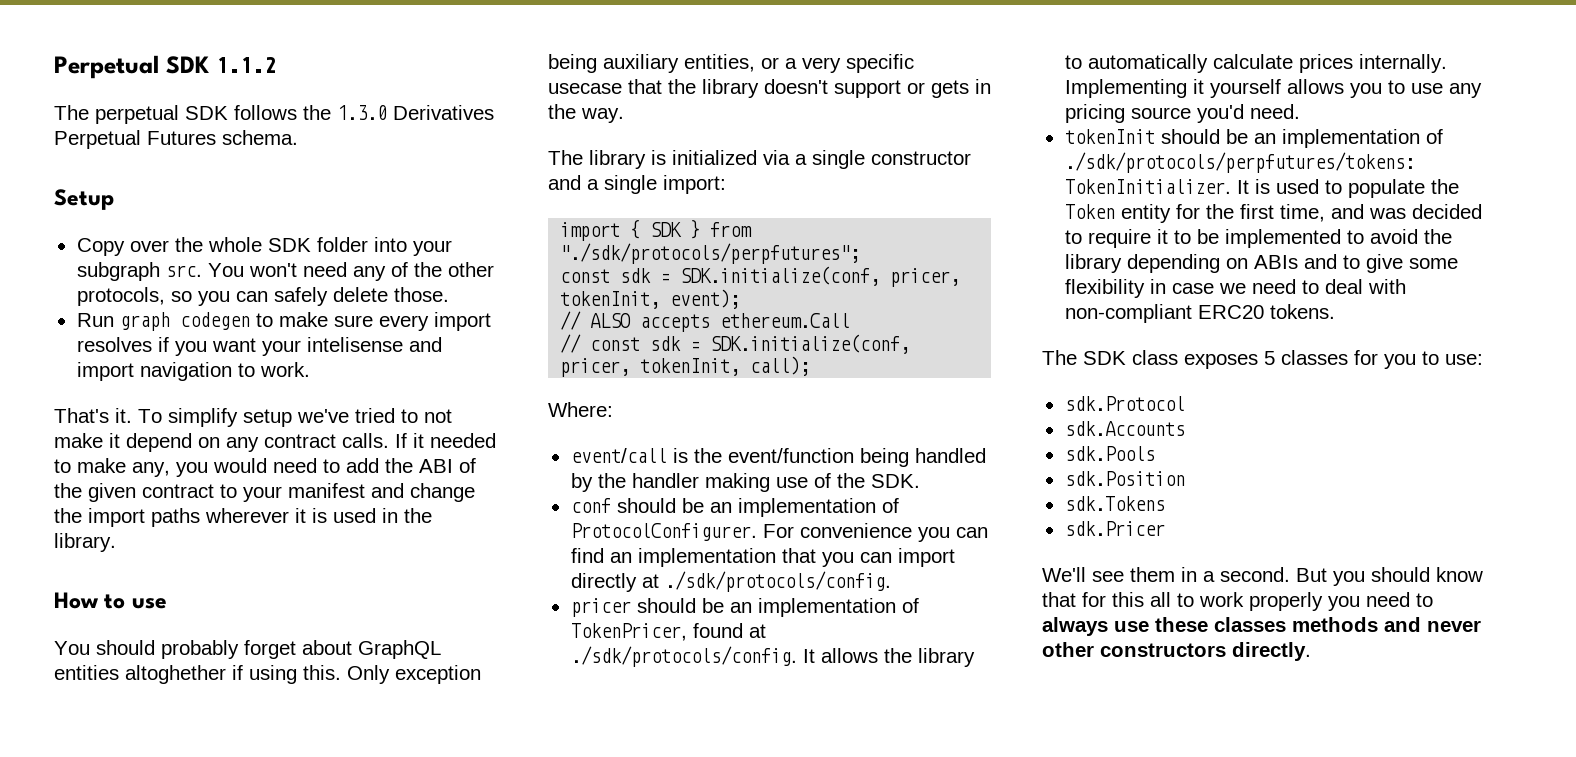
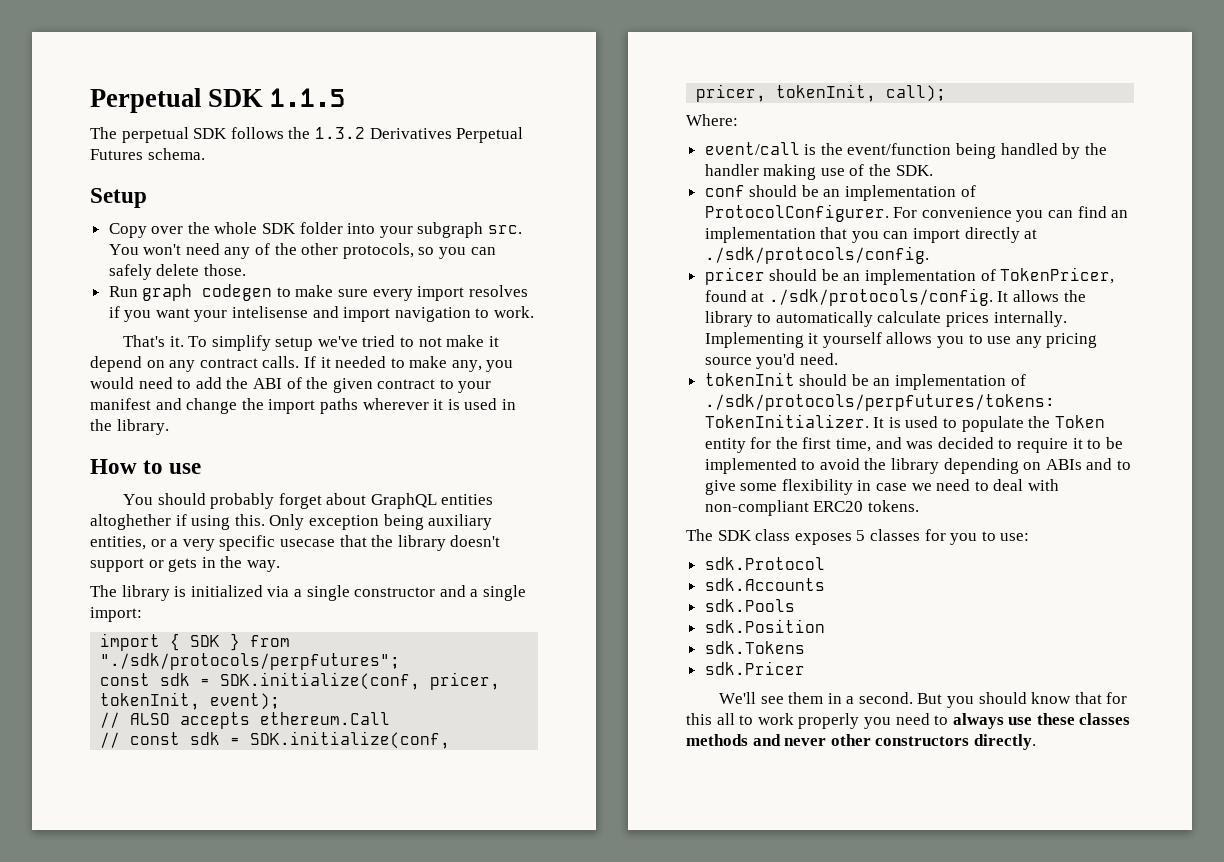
[216,57,276,73] 1.1.2 -> [270,88,346,107] 1.1.5
[337,105,387,120] 1.3.0 -> [314,127,365,139] 1.3.2

